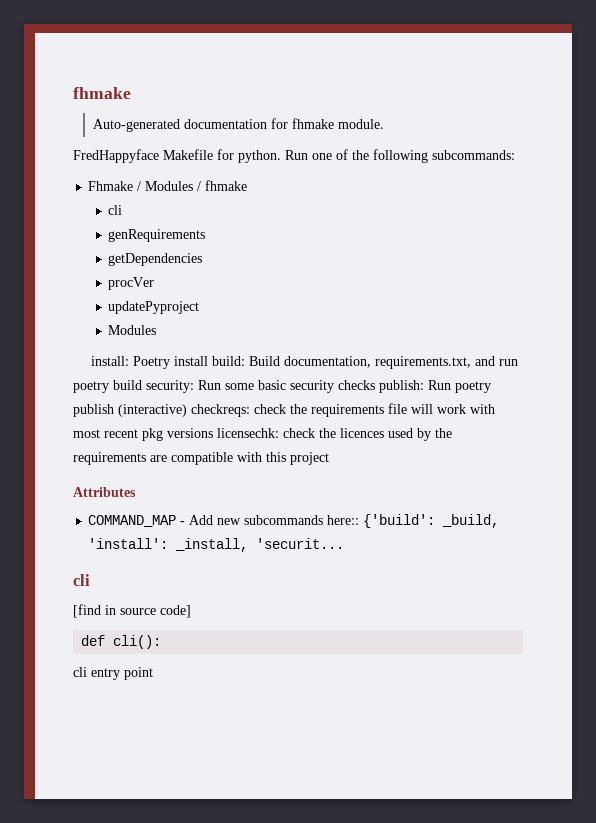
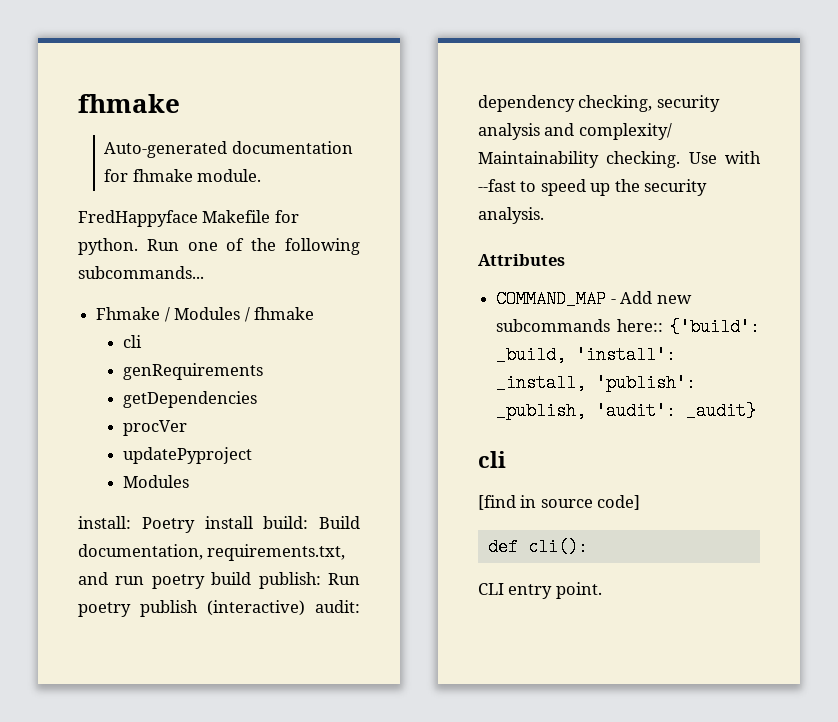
[432,150,515,160] subcommands: -> [78,266,204,279] subcommands...
[146,380,375,393] security: Run some basic security checks -> (252, 578) none
[191,403,495,417] [73,428,452,441] [73,452,329,465] checkreqs: check the requirements file will work with most recent pkg versions licensechk: check the licences used by the requirements are compatible with this project -> [315,600,360,613] [478,95,720,112] [478,123,672,140] [478,151,761,168] [478,179,708,196] [478,207,544,224] audit: dependency checking, security analysis and complexity/ Maintainability checking. Use with --fast to speed up the security analysis.
[256,538,345,549] 'securit... -> [596,374,697,392] [496,402,757,420] 'publish': _publish, 'audit': _audit}
[73,667,153,680] cli entry point -> [478,582,602,599] CLI entry point.

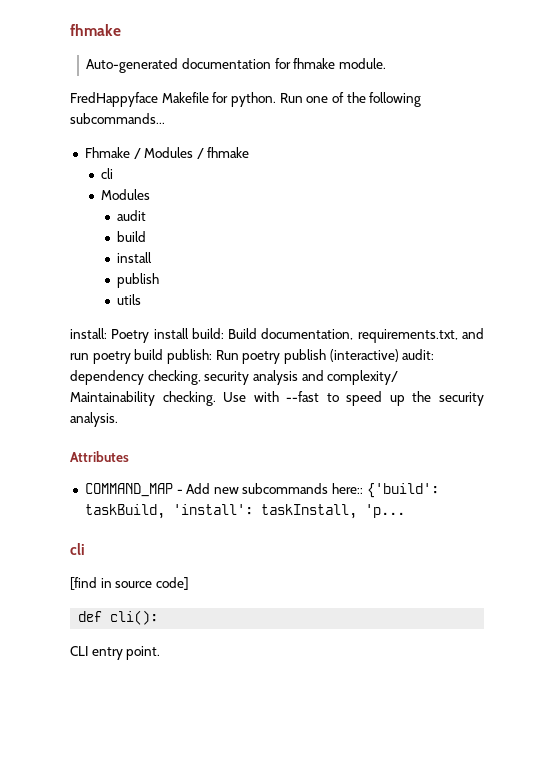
[122,363,263,380] [122,391,257,408] [122,420,187,436] [122,447,252,464] [122,475,189,488] genRequirements // getDependencies // procVer // updatePyproject // Modules -> [101,189,151,200] [117,210,147,221] [117,231,147,242] [117,252,153,263] [117,273,160,288] [117,294,142,305] Modules // audit // build // install // publish // utils
[496,346,677,364] [496,374,697,392] [496,402,757,420] _build, 'install': _install, 'publish': _publish, 'audit': _audit} -> [84,504,405,519] taskBuild, 'install': taskInstall, 'p...

